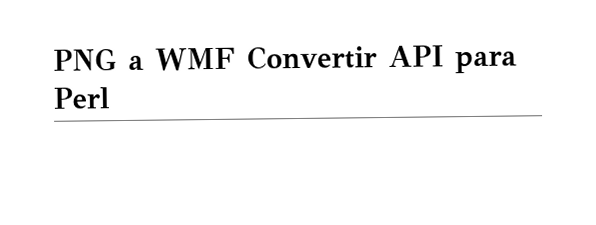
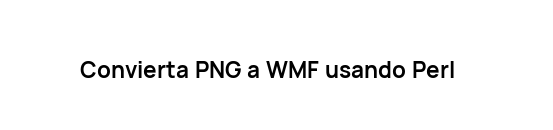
(53, 59) none -> [80,61,189,78] Convierta
[247,45,517,74] Convertir API para -> [325,61,407,78] usando

